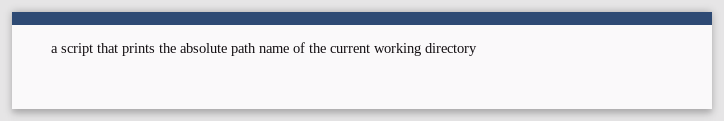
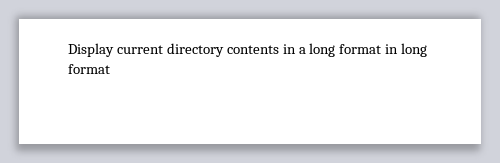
[51,42,477,56] a script that prints the absolute path name of the current working directory -> [68,43,428,57] [68,64,110,74] Display current directory contents in a long format in long format

